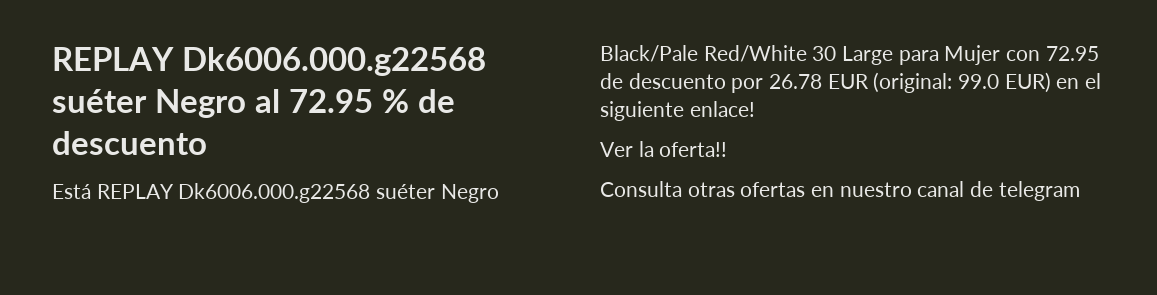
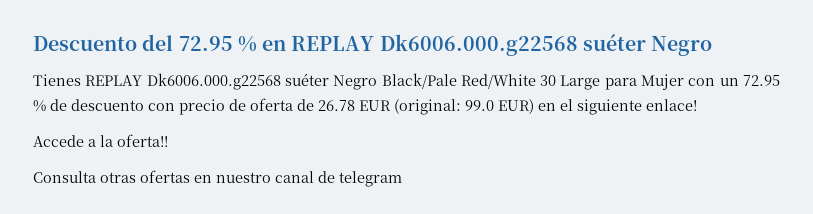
[52,47,486,76] [52,89,455,118] [52,131,207,155] [52,184,91,199] REPLAY Dk6006.000.g22568 suéter Negro al 72.95 % de descuento // Está -> [33,34,713,56] [33,74,81,86] Descuento del 72.95 % en REPLAY Dk6006.000.g22568 suéter Negro // Tienes
[1045,46,1099,61] [600,73,764,93] 72.95 de descuento por -> [719,75,780,86] [33,98,314,115] un 72.95 % de descuento con precio de oferta de
[600,142,633,157] Ver -> [33,135,96,147] Accede a

